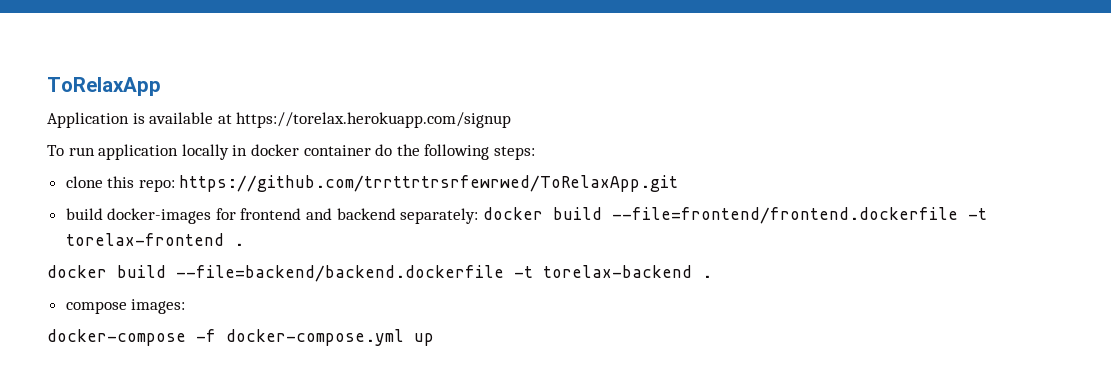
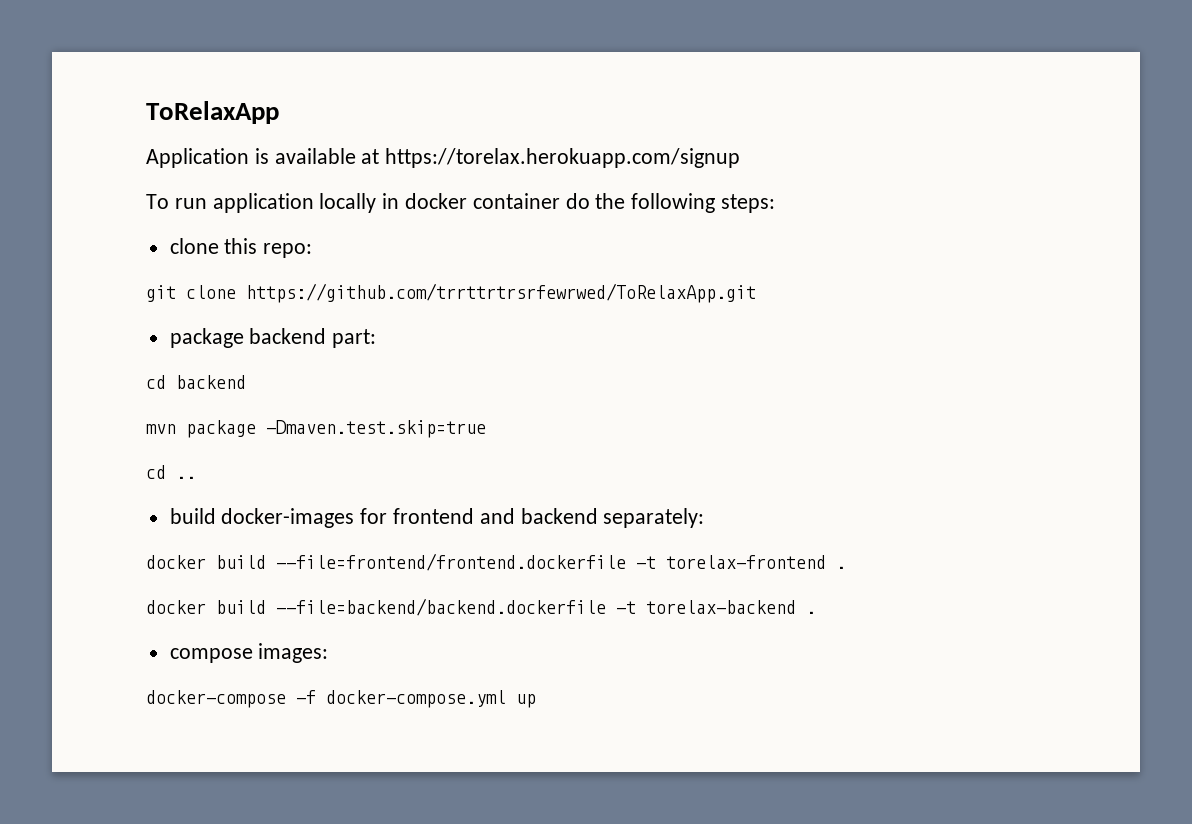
(175, 185) none -> [146,285,236,302] // git clone
(679, 183) none -> [169,328,377,348] [146,375,246,389] [146,420,486,438] [146,465,196,479] // package backend part: // cd backend // mvn package -Dmaven.test.skip=true // cd ..
(479, 216) none -> (705, 518) //

